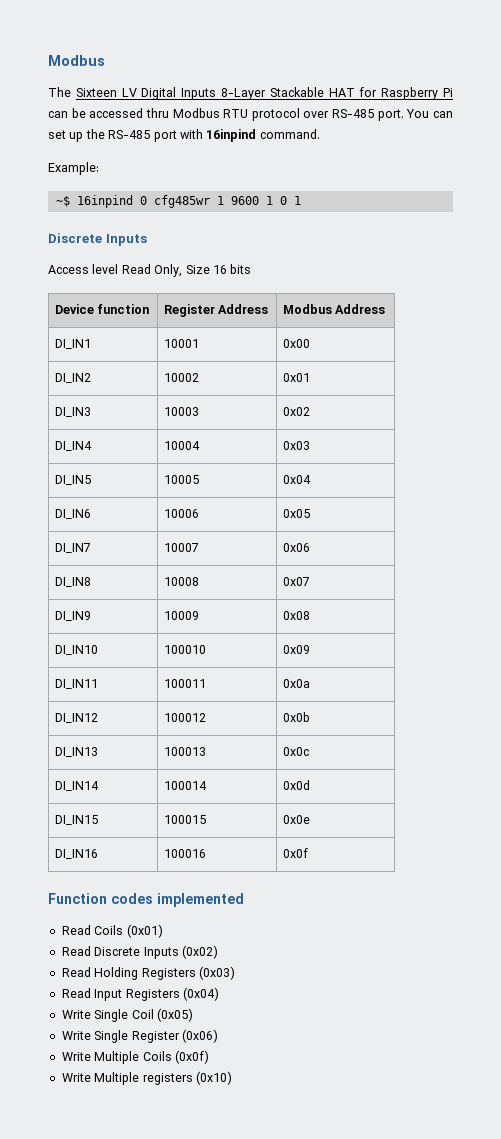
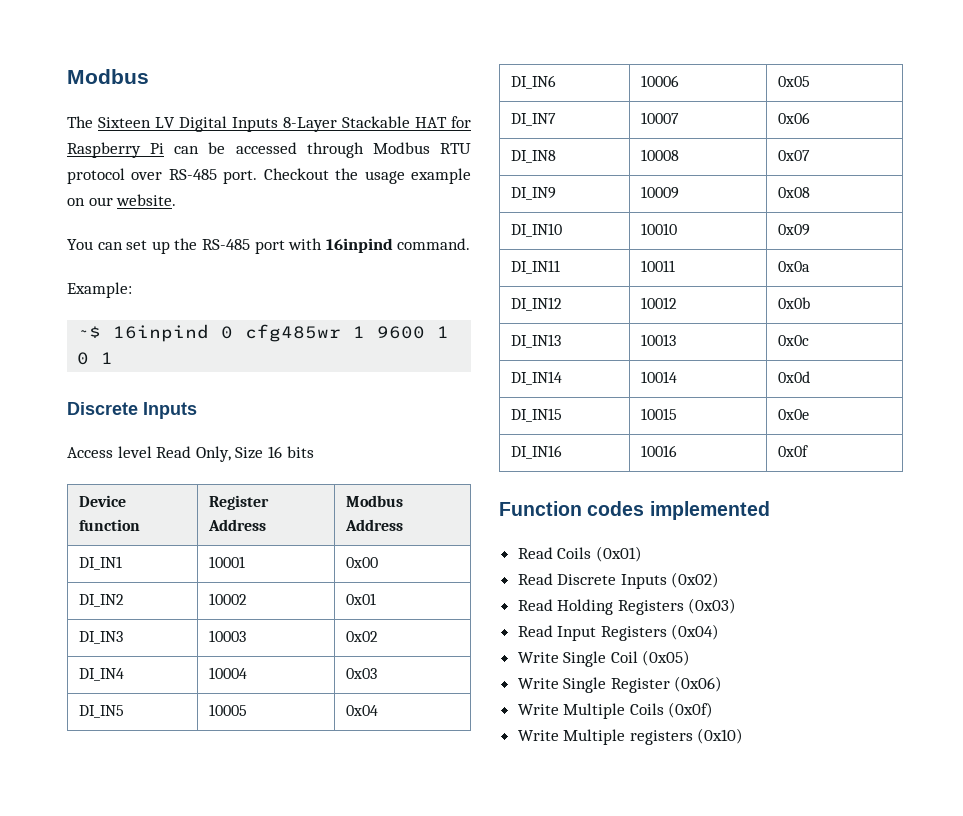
[145,108,169,118] thru -> [306,142,364,158] through
(404, 115) none -> [263,168,471,184] [67,194,177,206] Checkout the usage example on our website. //
[163,645,206,654] 100010 -> [641,223,678,235] 10010
[163,679,206,688] 100011 -> [641,260,676,272] 10011
[163,713,206,722] 100012 -> [641,297,678,309] 10012
[163,747,206,756] 100013 -> [641,334,677,346] 10013
[163,781,207,790] 100014 -> [641,371,678,383] 10014
[163,815,206,824] 100015 -> [641,408,678,420] 10015
[163,849,206,858] 100016 -> [641,445,678,457] 10016

